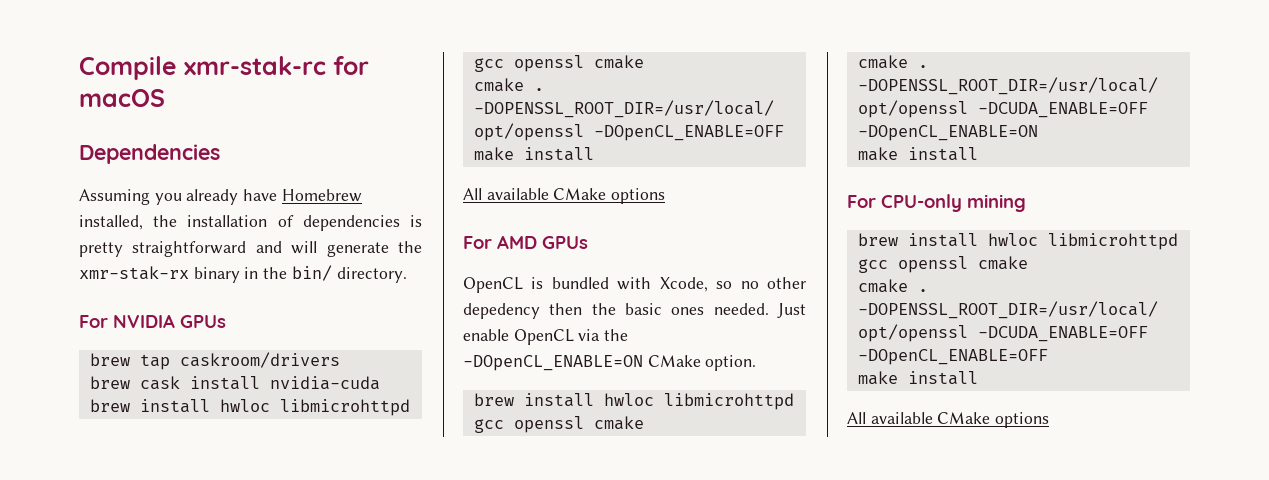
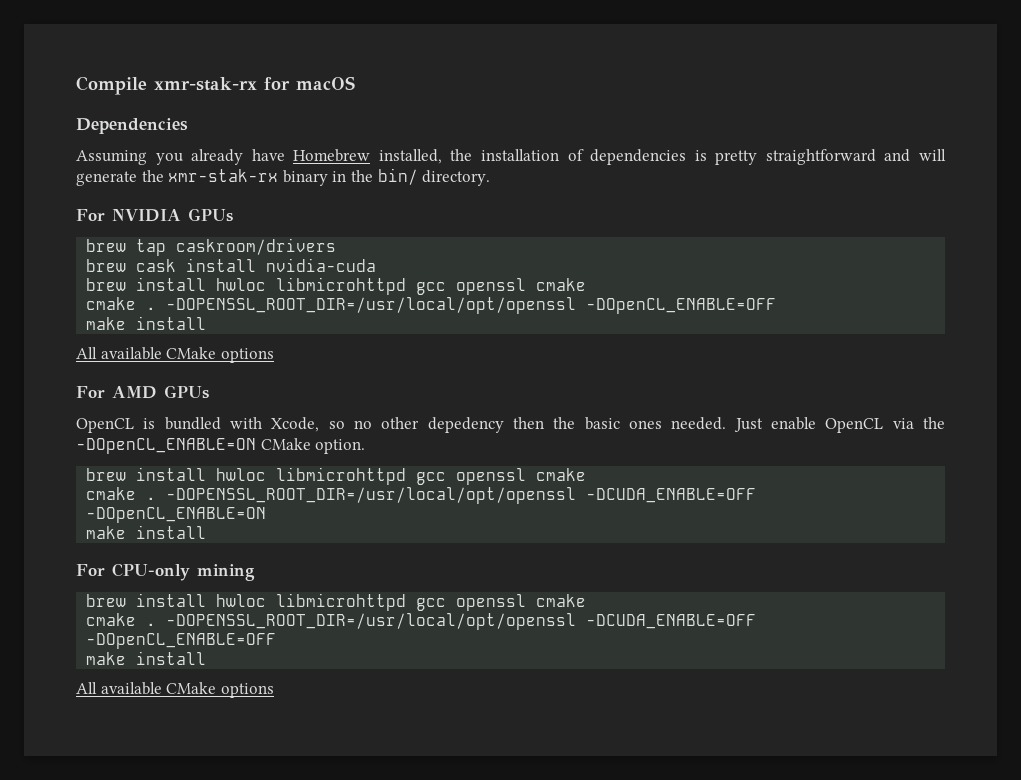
[184,56,326,75] xmr-stak-rc -> [154,77,257,91] xmr-stak-rx

